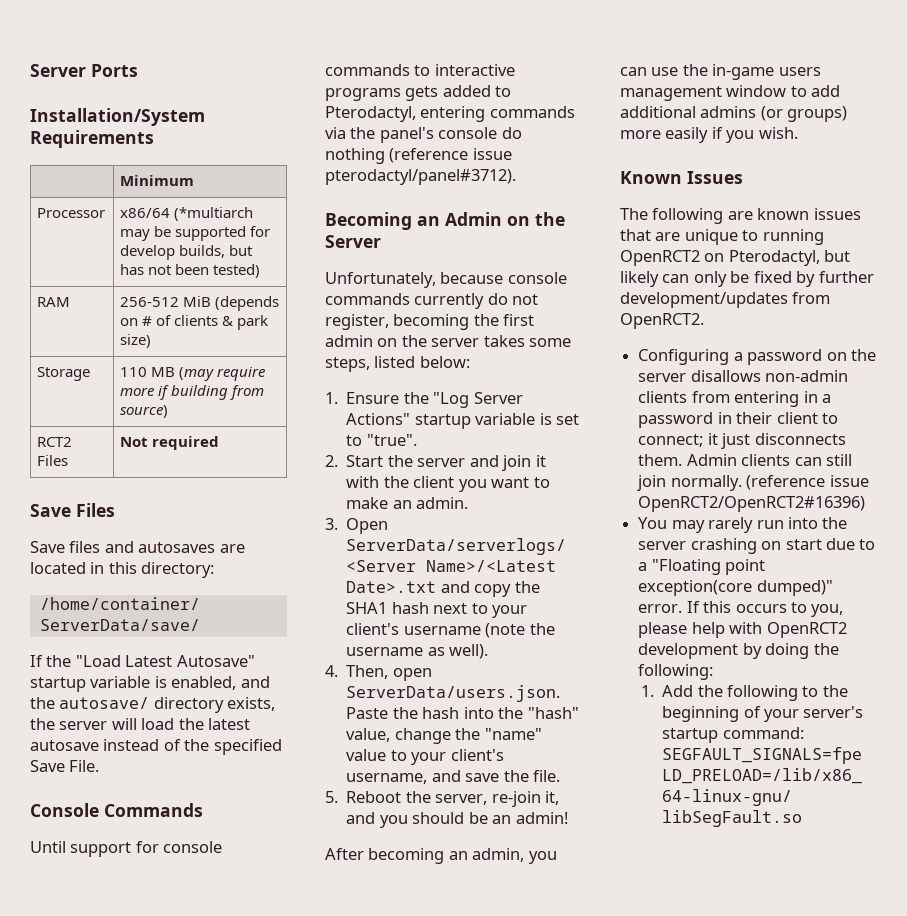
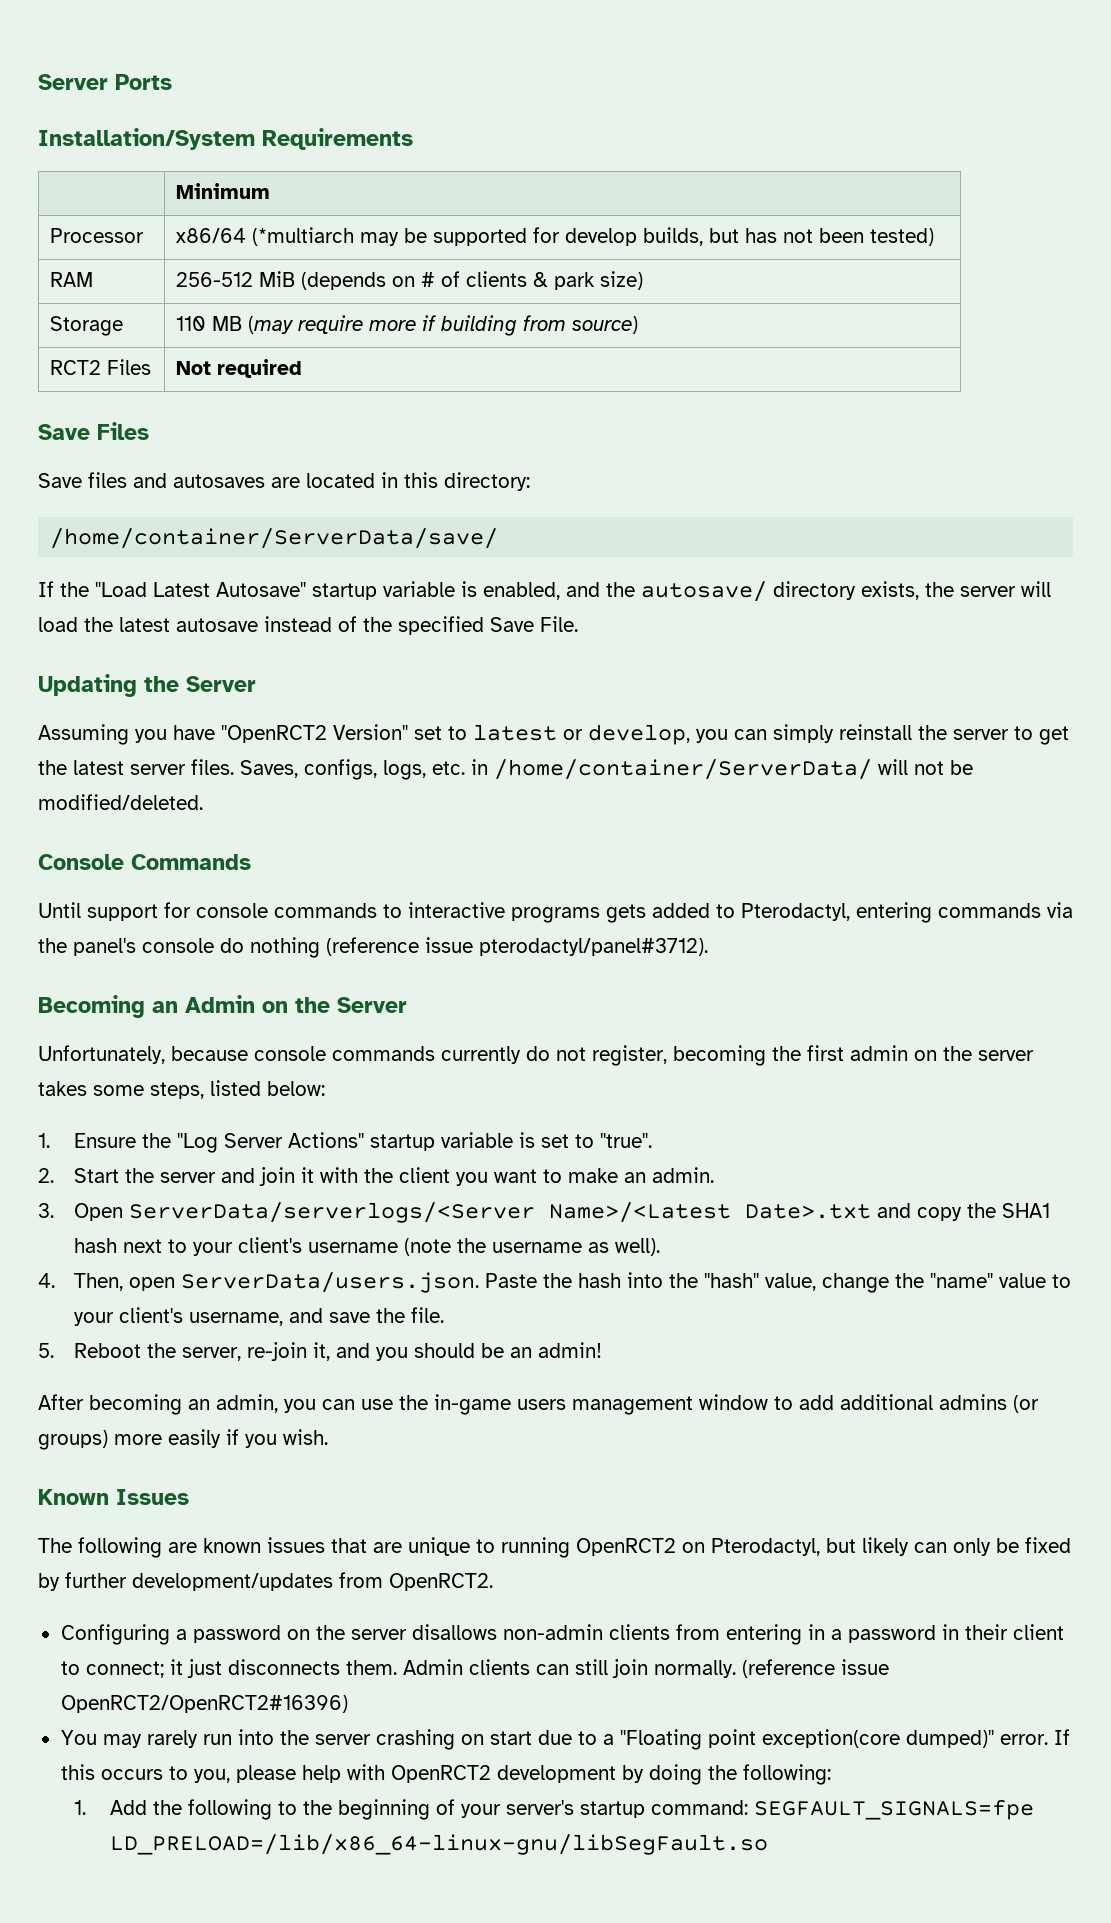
(100, 766) none -> [38,674,256,697] [38,724,1069,745] [38,759,973,780] [38,794,203,810] // Updating the Server // Assuming you have "OpenRCT2 Version" set to latest or develop, you can simply reinstall the server to get the latest server files. Saves, configs, logs, etc. in /home/container/ServerData/ will not be modified/deleted.

